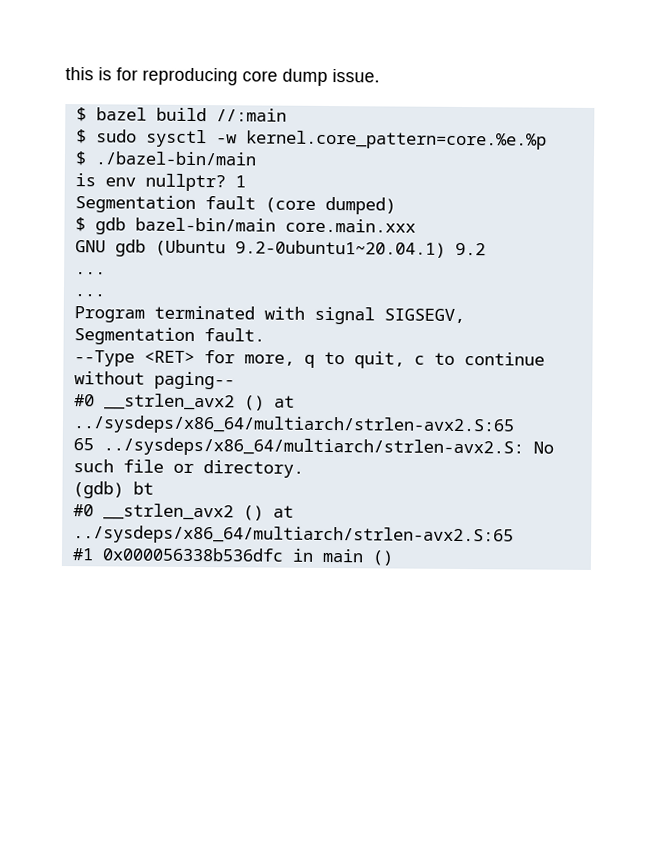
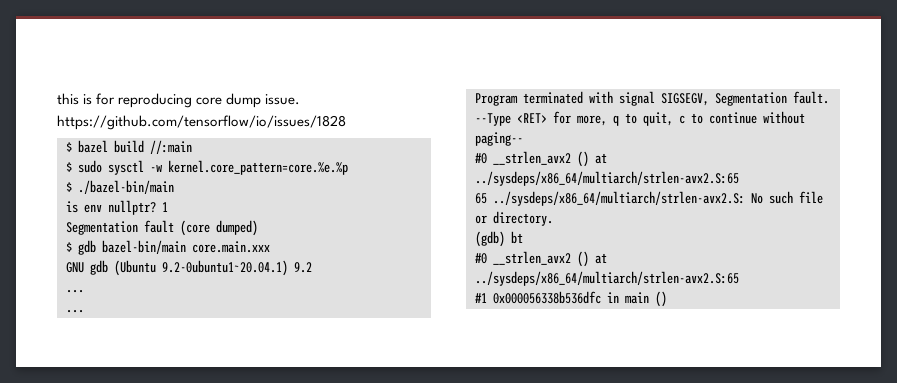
(380, 76) none -> [57,115,346,130] https://github.com/tensorflow/io/issues/1828

